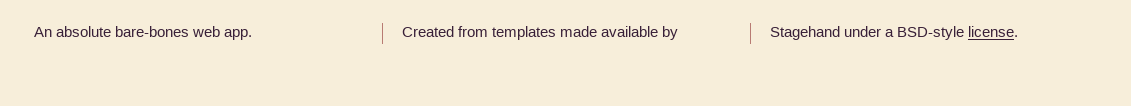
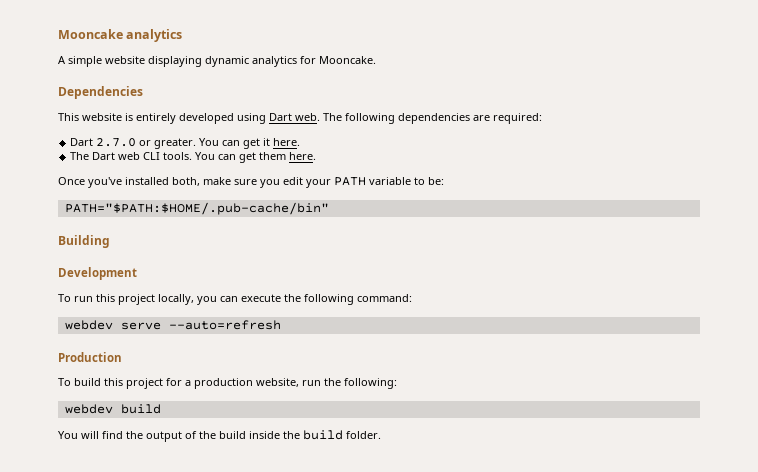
[34,26,253,40] [402,26,1019,40] An absolute bare-bones web app. // Created from templates made available by Stagehand under a BSD-style license. -> [58,29,183,42] [58,56,376,67] [58,86,143,99] [58,113,542,124] [70,138,301,149] [70,152,317,163] [58,177,444,188] [64,202,329,215] [58,235,110,248] [58,267,137,280] [58,294,412,305] [64,320,281,330] [58,352,122,362] [58,378,397,389] [64,404,161,414] [58,430,381,442] Mooncake analytics // A simple website displaying dynamic analytics for Mooncake. // Dependencies // This website is entirely developed using Dart web. The following dependencies are required: // Dart 2.7.0 or greater. You can get it here. // The Dart web CLI tools. You can get them here. // Once you've installed both, make sure you edit your PATH variable to be: // PATH="$PATH:$HOME/.pub-cache/bin" // Building // Development // To run this project locally, you can execute the following command: // webdev serve --auto=refresh // Production // To build this project for a production website, run the following: // webdev build // You will find the output of the build inside the build folder.

